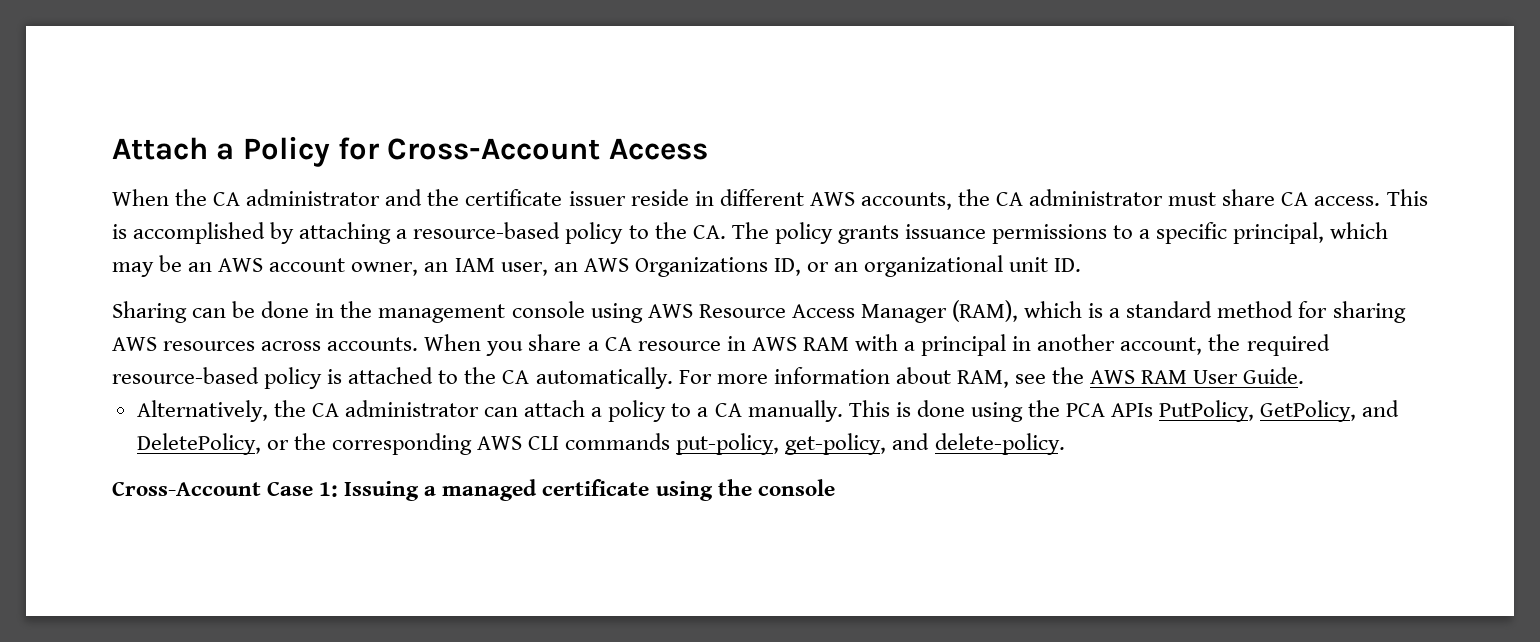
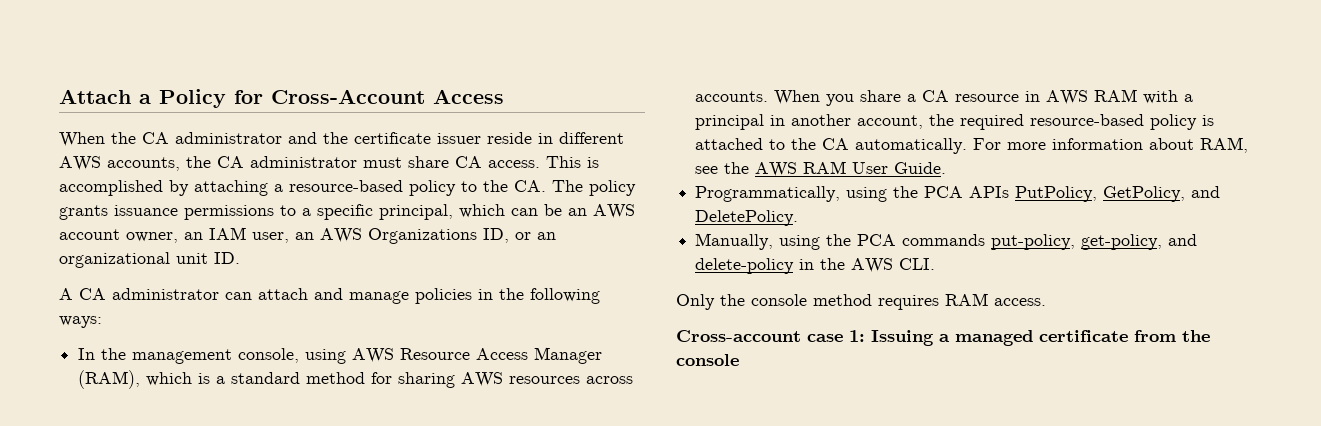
[112,262,154,277] may -> [511,208,538,216] can
[112,301,585,323] Sharing can be done in the management console -> [59,288,600,304] [59,316,102,328] [78,348,300,364] A CA administrator can attach and manage policies in the following ways: // In the management console,
[136,400,965,422] Alternatively, the CA administrator can attach a policy to a CA manually. This is done -> [695,186,841,202] Programmatically,
[136,433,1065,455] [112,481,314,496] DeletePolicy, or the corresponding AWS CLI commands put-policy, get-policy, and delete-policy. // Cross-Account Case -> [695,210,799,226] [695,233,1198,250] [695,258,936,274] [676,293,1046,310] [676,330,843,342] DeletePolicy. // Manually, using the PCA commands put-policy, get-policy, and delete-policy in the AWS CLI. // Only the console method requires RAM access. // Cross-account case
[655,481,713,501] using -> [1134,330,1176,342] from

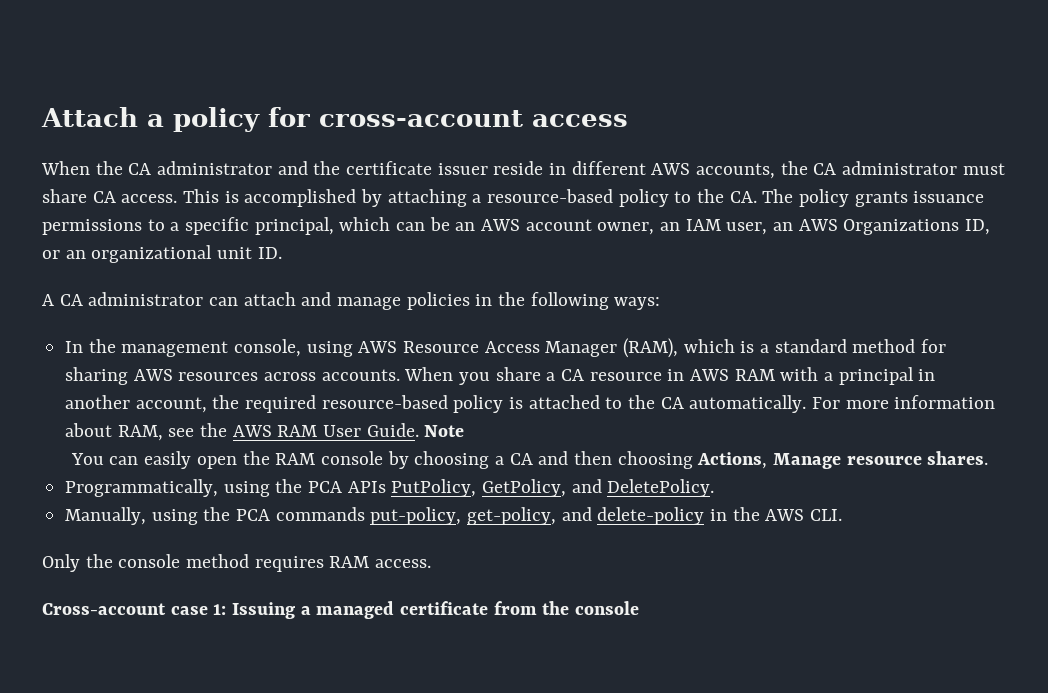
[159,89,504,108] Policy for Cross-Account Access -> [173,107,628,132] policy for cross-account access
(947, 168) none -> [424,425,465,437] [70,451,989,469] Note // You can easily open the RAM console by choosing a CA and then choosing Actions, Manage resource shares.

